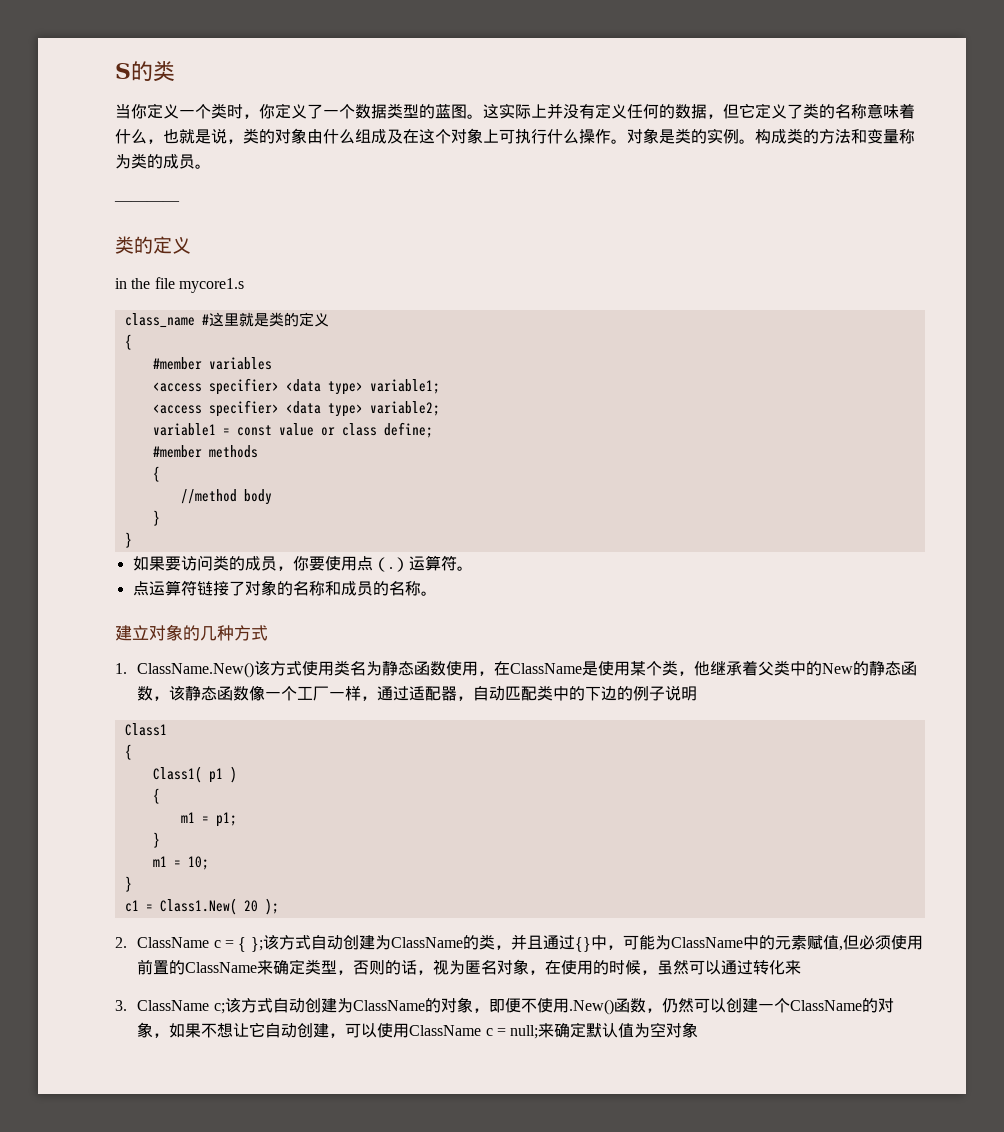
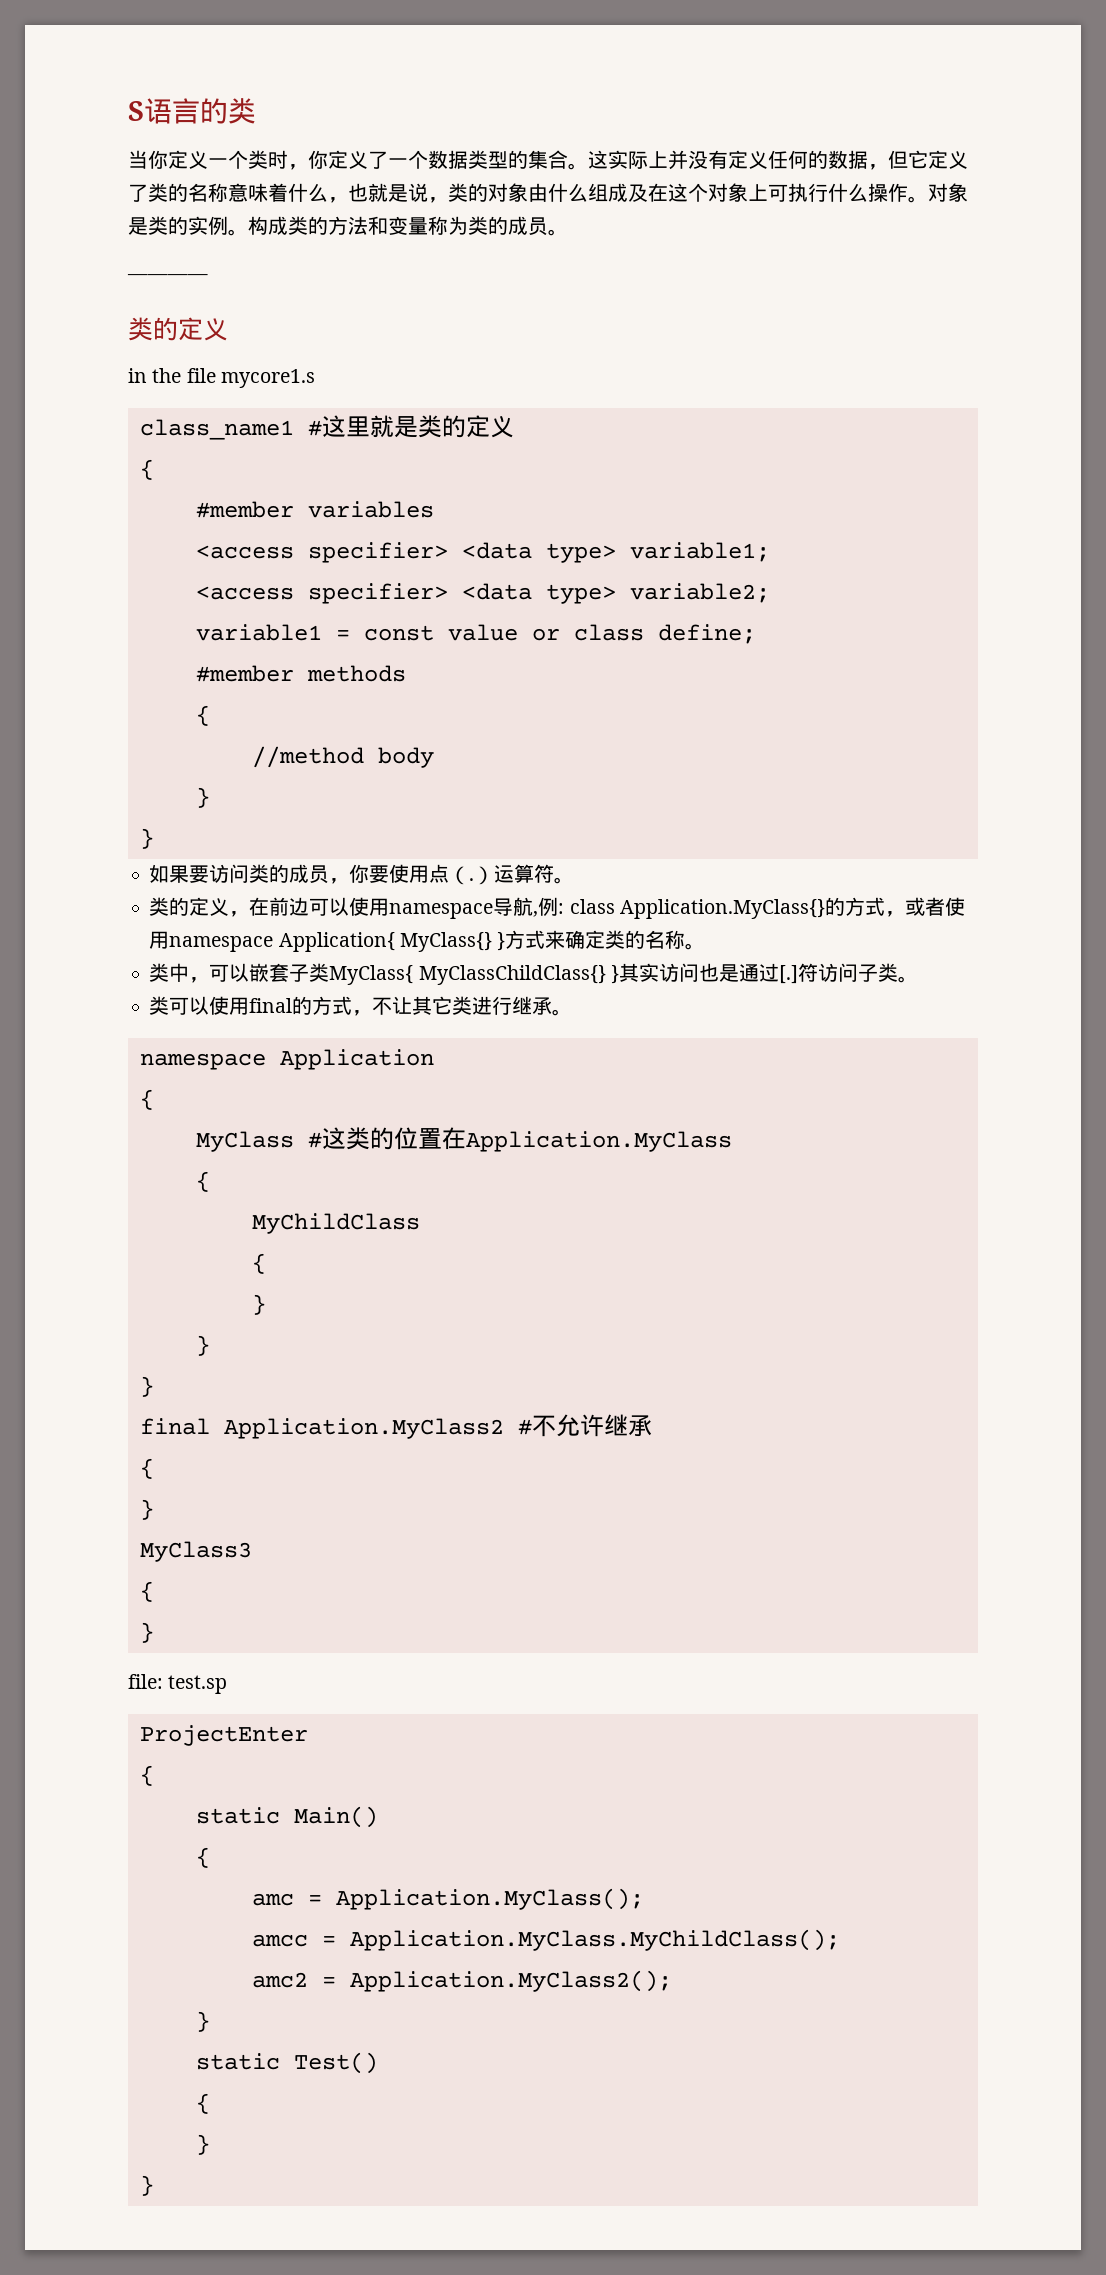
(131, 71) none -> [144,98,200,124] 语言
[435,104,467,119] 蓝图 -> [528,150,568,169] 集合
[124,313,195,328] class_name -> [139,419,294,440] class_name1
[132,580,437,596] [115,624,268,641] [115,660,918,678] [137,685,698,701] [124,723,167,736] [124,744,132,760] [152,766,237,783] [152,788,160,804] [180,812,237,827] [152,832,160,848] [152,856,209,870] [124,876,132,892] [124,898,279,915] [115,934,923,952] [137,959,802,975] [115,997,894,1015] [137,1022,699,1039] 点运算符链接了对象的名称和成员的名称。 // 建立对象的几种方式 // 1. ClassName.New()该方式使用类名为静态函数使用，在ClassName是使用某个类，他继承着父类中的New的静态函数，该静态函数像一个工厂一样，通过适配器，自动匹配类中的下边的例子说明 // Class1 // { // Class1( p1 ) // { // m1 = p1; // } // m1 = 10; // } // c1 = Class1.New( 20 ); // 2. ClassName c = { };该方式自动创建为ClassName的类，并且通过{}中，可能为ClassName中的元素赋值,但必须使用前置的ClassName来确定类型，否则的话，视为匿名对象，在使用的时候，虽然可以通过转化来 // 3. ClassName c;该方式自动创建为ClassName的对象，即便不使用.New()函数，仍然可以创建一个ClassName的对象，如果不想让它自动创建，可以使用ClassName c = null;来确定默认值为空对象 -> [149,897,965,919] [149,930,706,952] [149,963,918,985] [149,996,573,1016] [139,1049,434,1070] [139,1089,154,1110] [195,1127,732,1152] [195,1171,210,1192] [251,1213,420,1234] [251,1253,266,1274] [251,1294,266,1315] [195,1335,210,1356] [139,1376,154,1397] [139,1414,652,1439] [139,1458,154,1479] [139,1499,154,1520] [139,1541,252,1562] [139,1581,154,1602] [139,1622,154,1643] [128,1674,228,1694] [139,1725,308,1746] [139,1765,154,1786] [195,1806,378,1828] [195,1847,210,1868] [251,1888,644,1910] [251,1929,840,1951] [251,1970,672,1992] [195,2011,210,2032] [195,2052,378,2074] [195,2093,210,2114] [195,2134,210,2155] [139,2175,154,2196] 类的定义，在前边可以使用namespace导航,例: class Application.MyClass{}的方式，或者使用namespace Application{ MyClass{} }方式来确定类的名称。 // 类中，可以嵌套子类MyClass{ MyClassChildClass{} }其实访问也是通过[.]符访问子类。 // 类可以使用final的方式，不让其它类进行继承。 // namespace Application // { // MyClass #这类的位置在Application.MyClass // { // MyChildClass // { // } // } // } // final Application.MyClass2 #不允许继承 // { // } // MyClass3 // { // } // file: test.sp // ProjectEnter // { // static Main() // { // amc = Application.MyClass(); // amcc = Application.MyClass.MyChildClass(); // amc2 = Application.MyClass2(); // } // static Test() // { // } // }

